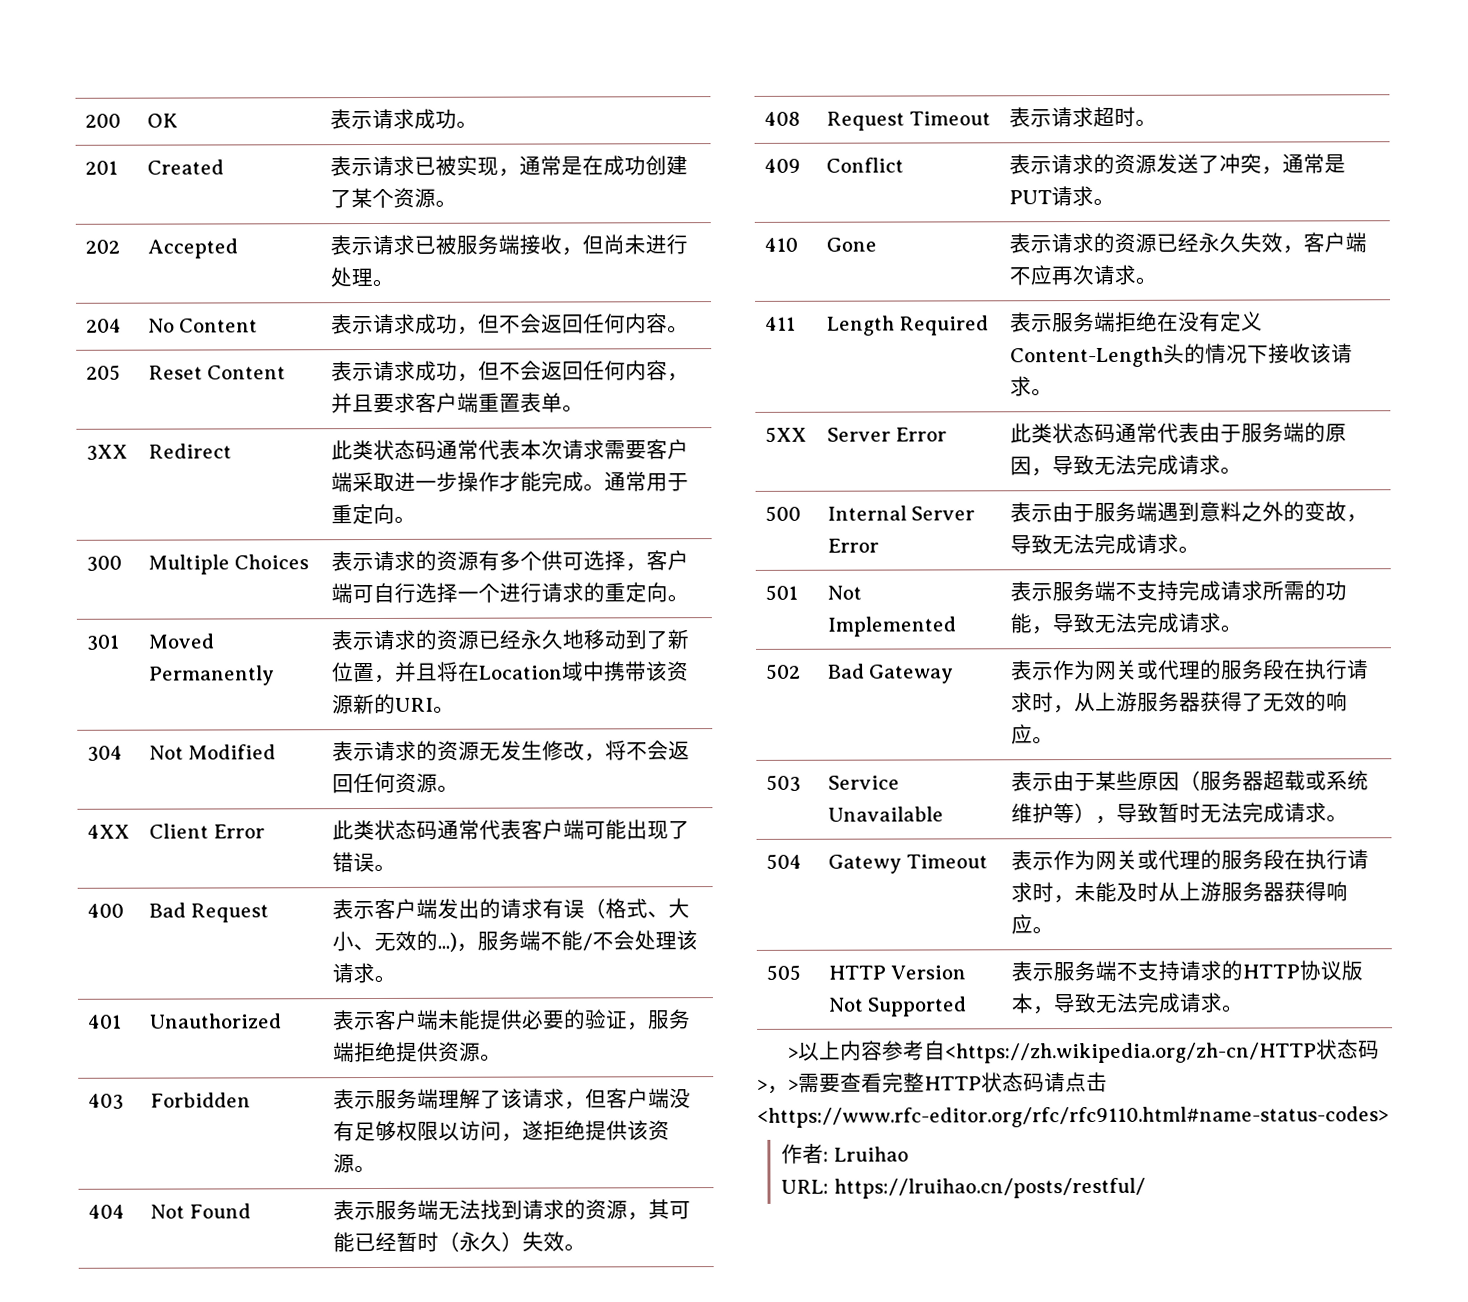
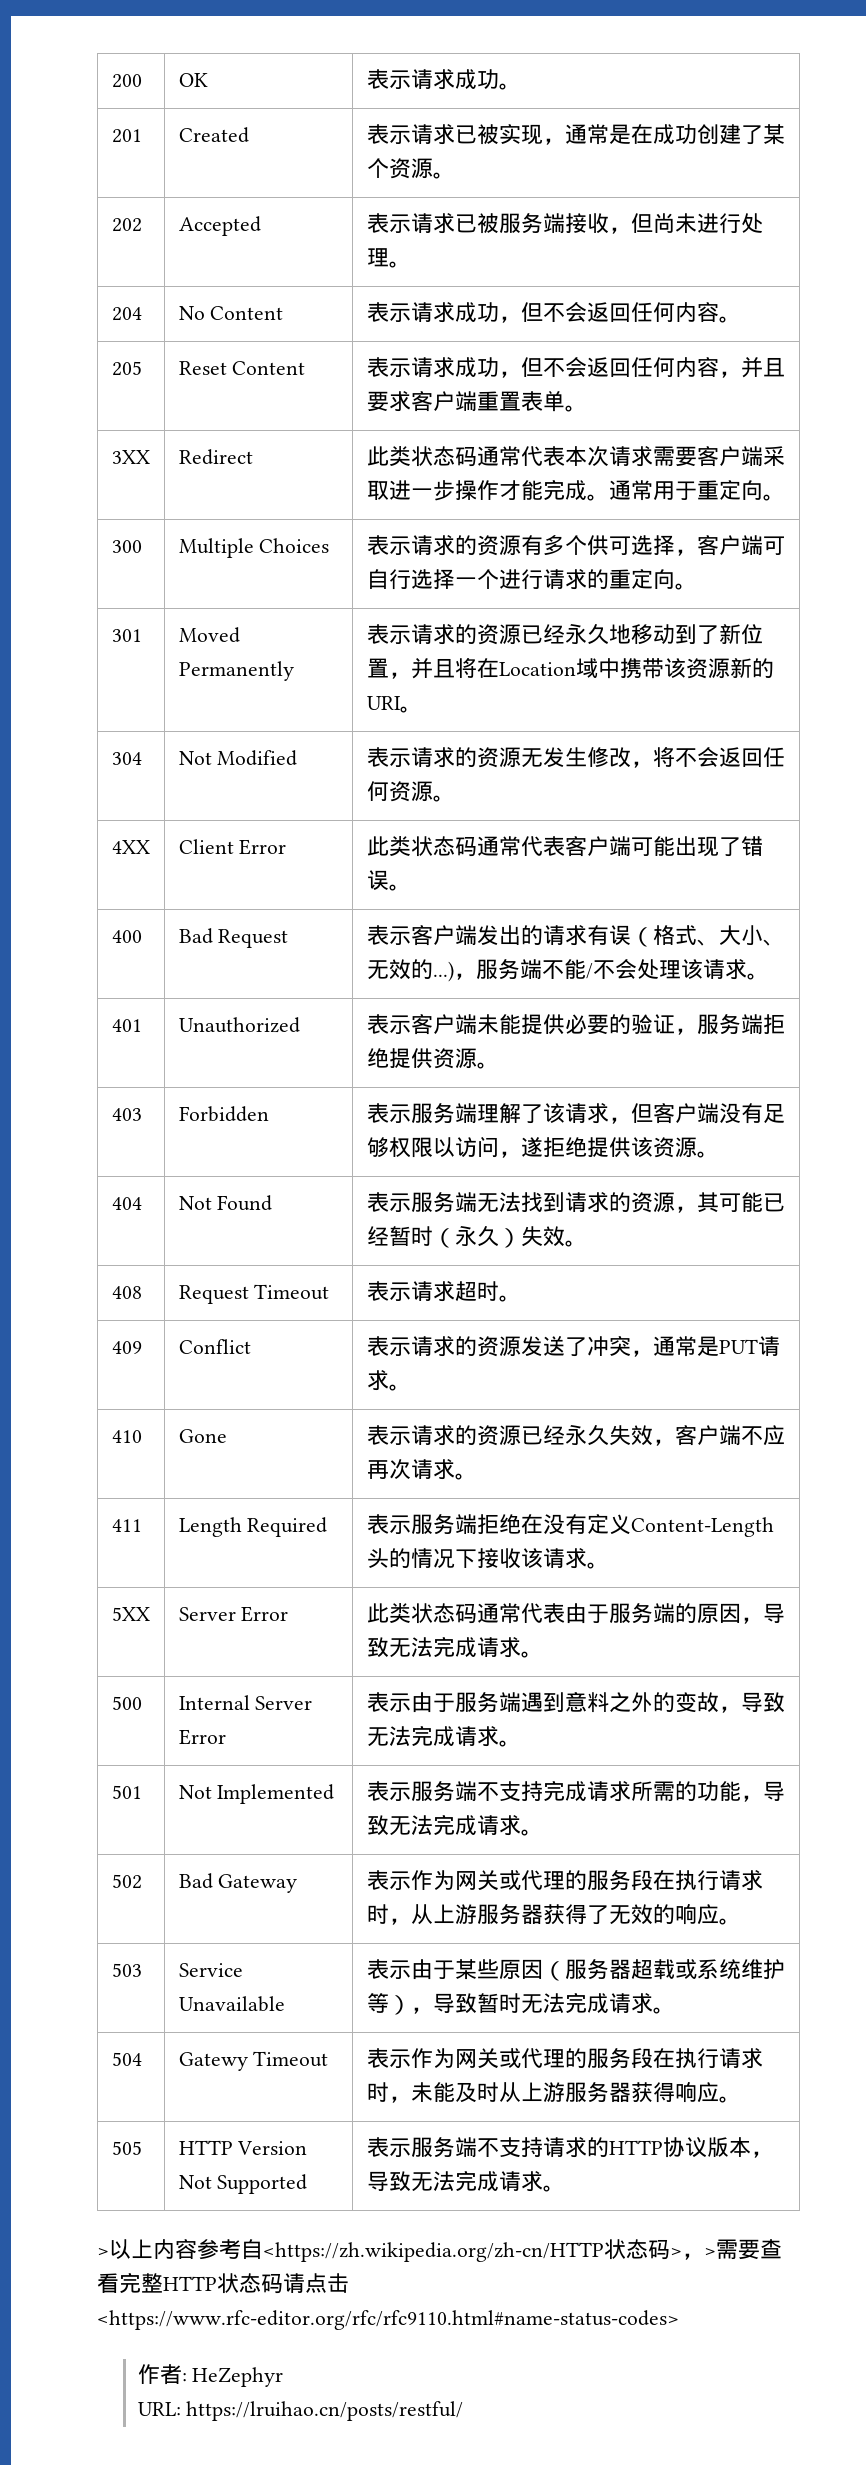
[833,1146,909,1162] Lruihao -> [192,2367,284,2387] HeZephyr

